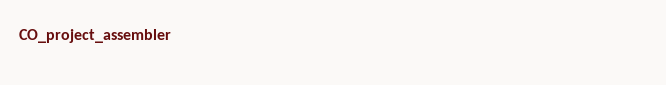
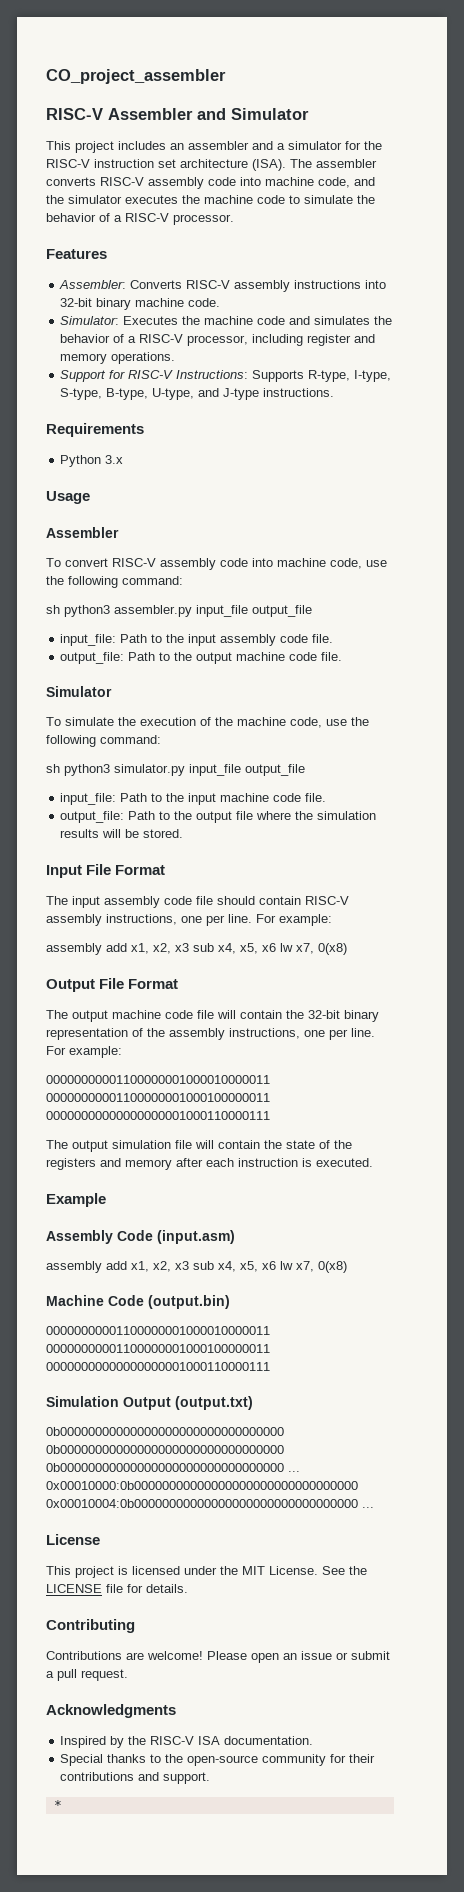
(171, 36) none -> [46,108,309,120] [46,141,382,153] [46,159,377,171] [46,177,375,189] [46,195,375,204] [46,213,234,225] [46,249,107,259] [59,280,387,292] [60,298,221,310] [60,316,393,325] [60,334,376,346] [60,352,176,364] [60,370,392,382] [60,388,335,400] [46,423,144,437] [60,455,124,467] [46,491,90,504] [46,527,119,538] [46,558,387,570] [46,576,183,588] [46,605,312,617] [60,634,334,646] [60,652,343,664] [46,686,112,697] [46,717,369,728] [46,735,161,747] [46,764,305,776] [60,793,327,805] [60,811,377,823] [60,829,184,838] [46,864,166,878] [46,896,349,908] [46,914,332,926] [46,943,347,955] [46,978,179,992] [46,1010,379,1022] [46,1028,375,1040] [46,1046,122,1058] [46,1075,270,1084] [46,1093,270,1102] [46,1111,270,1120] [46,1140,352,1152] [46,1158,373,1170] [46,1193,106,1207] [46,1230,235,1244] [46,1261,347,1273] [46,1295,230,1309] [46,1326,270,1335] [46,1344,270,1353] [46,1362,270,1371] [46,1396,253,1410] [46,1427,284,1436] [46,1445,284,1454] [46,1463,300,1472] [46,1481,358,1490] [46,1499,374,1508] [46,1534,100,1545] [46,1566,367,1578] [46,1584,188,1593] [46,1619,135,1633] [46,1651,390,1663] [46,1669,128,1681] [46,1704,176,1718] [60,1736,314,1748] [60,1754,376,1766] [60,1772,211,1784] [53,1800,62,1809] // RISC-V Assembler and Simulator // This project includes an assembler and a simulator for the RISC-V instruction set architecture (ISA). The assembler converts RISC-V assembly code into machine code, and the simulator executes the machine code to simulate the behavior of a RISC-V processor. // Features // Assembler: Converts RISC-V assembly instructions into 32-bit binary machine code. // Simulator: Executes the machine code and simulates the behavior of a RISC-V processor, including register and memory operations. // Support for RISC-V Instructions: Supports R-type, I-type, S-type, B-type, U-type, and J-type instructions. // Requirements // Python 3.x // Usage // Assembler // To convert RISC-V assembly code into machine code, use the following command: // sh python3 assembler.py input_file output_file // input_file: Path to the input assembly code file. // output_file: Path to the output machine code file. // Simulator // To simulate the execution of the machine code, use the following command: // sh python3 simulator.py input_file output_file // input_file: Path to the input machine code file. // output_file: Path to the output file where the simulation results will be stored. // Input File Format // The input assembly code file should contain RISC-V assembly instructions, one per line. For example: // assembly add x1, x2, x3 sub x4, x5, x6 lw x7, 0(x8) // Output File Format // The output machine code file will contain the 32-bit binary representation of the assembly instructions, one per line. For example: // 00000000001100000001000010000011 00000000001100000001000100000011 00000000000000000001000110000111 // The output simulation file will contain the state of the registers and memory after each instruction is executed. // Example // Assembly Code (input.asm) // assembly add x1, x2, x3 sub x4, x5, x6 lw x7, 0(x8) // Machine Code (output.bin) // 00000000001100000001000010000011 00000000001100000001000100000011 00000000000000000001000110000111 // Simulation Output (output.txt) // 0b00000000000000000000000000000000 0b00000000000000000000000000000000 0b00000000000000000000000000000000 ... 0x00010000:0b00000000000000000000000000000000 0x00010004:0b00000000000000000000000000000000 ... // License // This project is licensed under the MIT License. See the LICENSE file for details. // Contributing // Contributions are welcome! Please open an issue or submit a pull request. // Acknowledgments // Inspired by the RISC-V ISA documentation. // Special thanks to the open-source community for their contributions and support. // *

